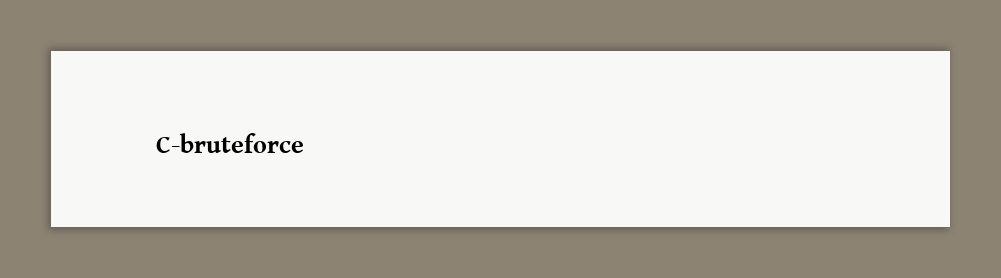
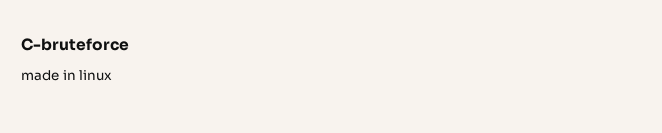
(304, 143) none -> [21,70,113,81] // made in linux

